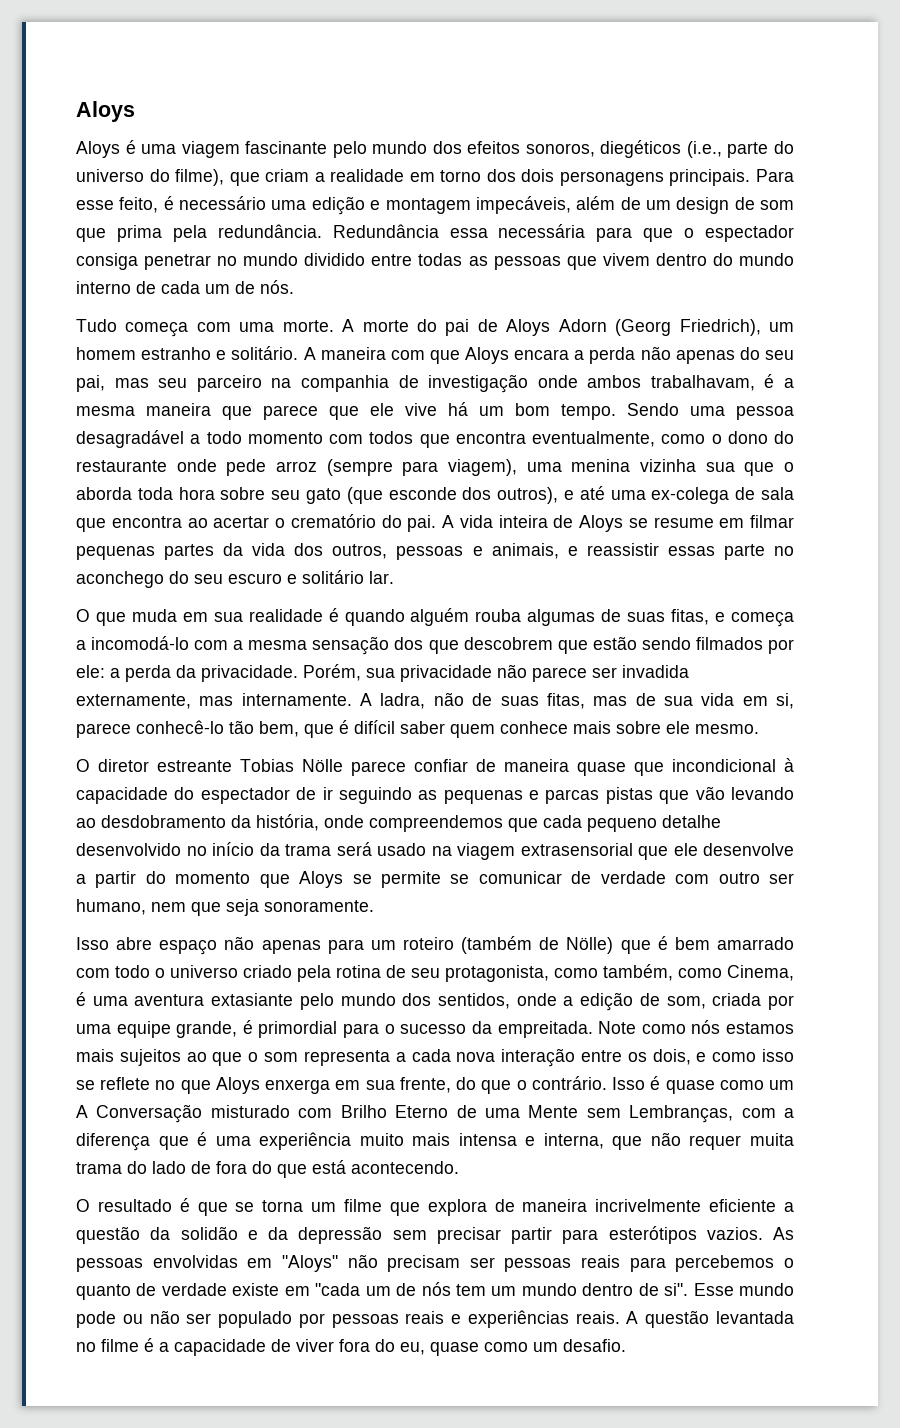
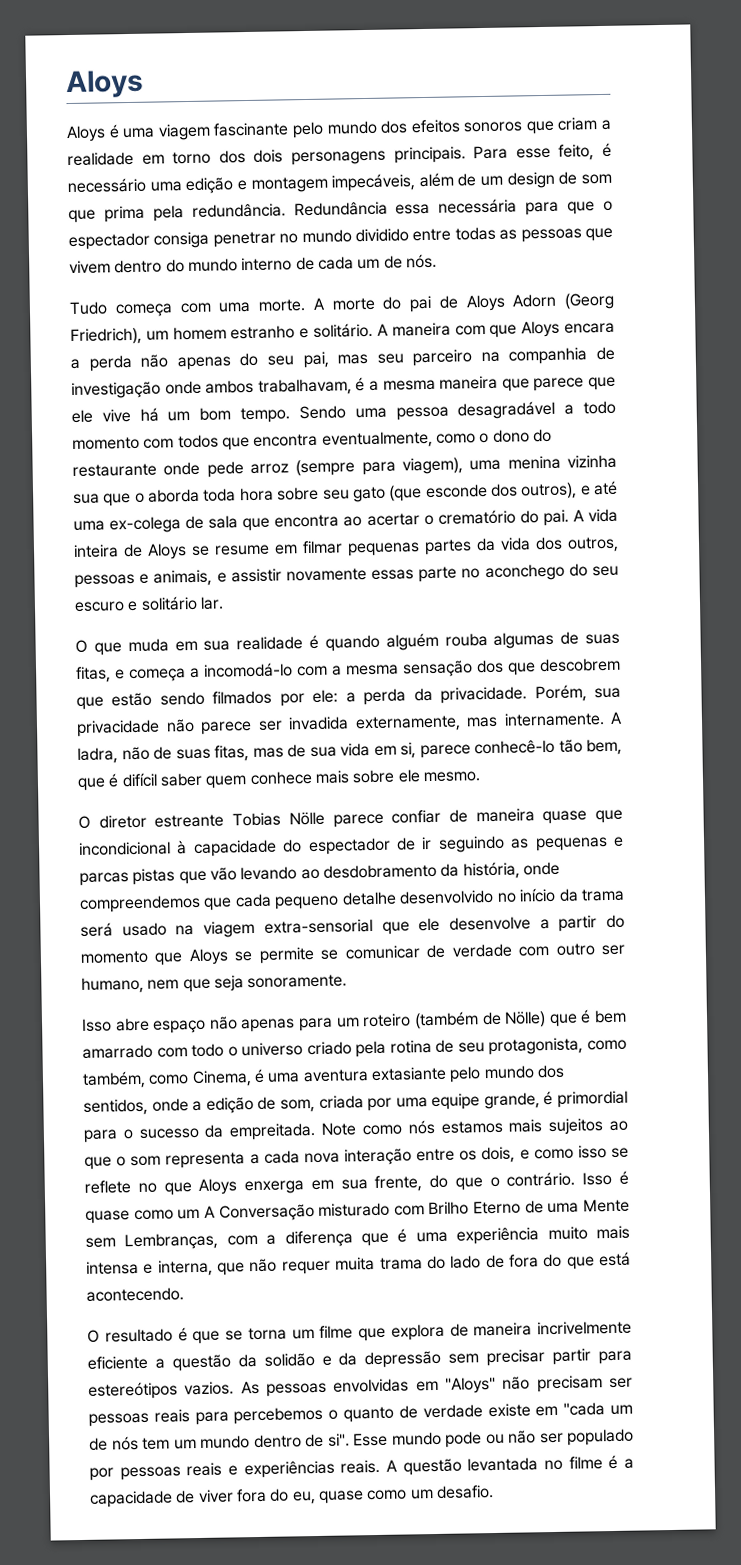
[525,140,794,158] [76,169,225,186] sonoros, diegéticos (i.e., parte do universo do filme), -> [463,121,523,133] sonoros
[586,543,659,556] reassistir -> [230,568,367,583] assistir novamente
[520,843,633,856] extrasensorial -> [263,918,373,934] extra-sensorial
[608,1226,697,1244] esterótipos -> [88,1381,178,1400] estereótipos

